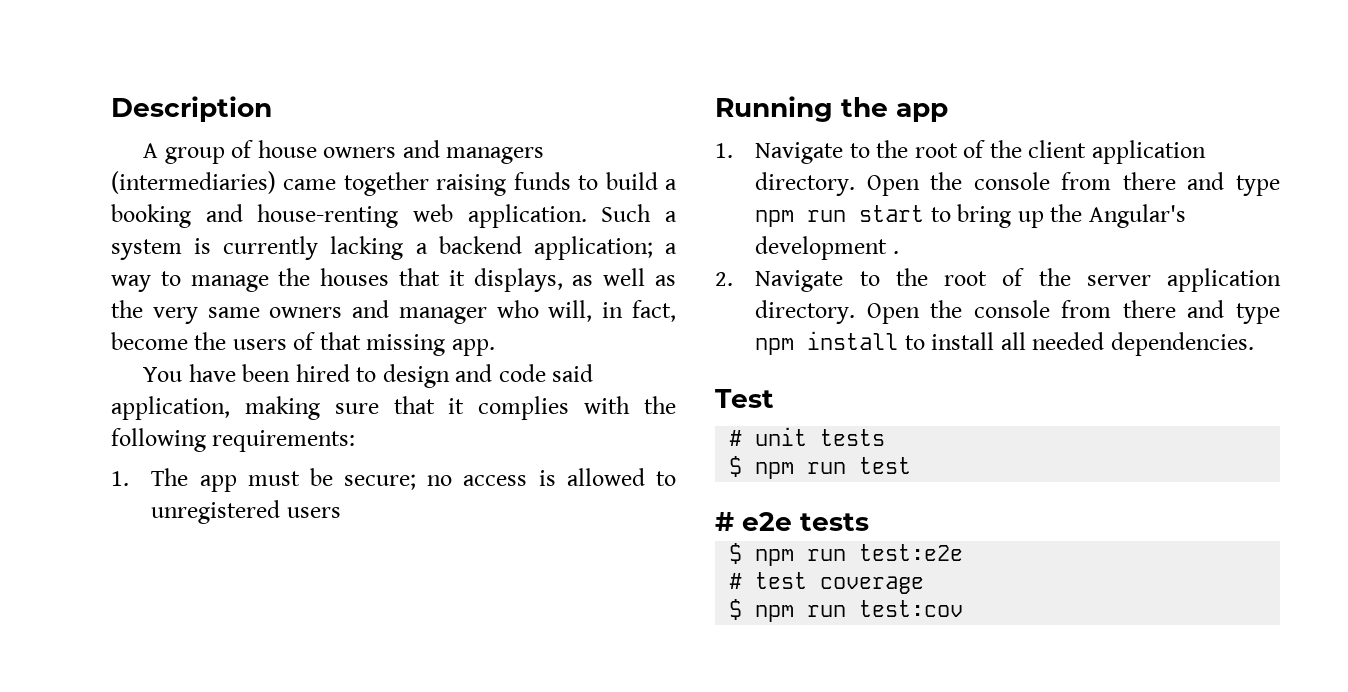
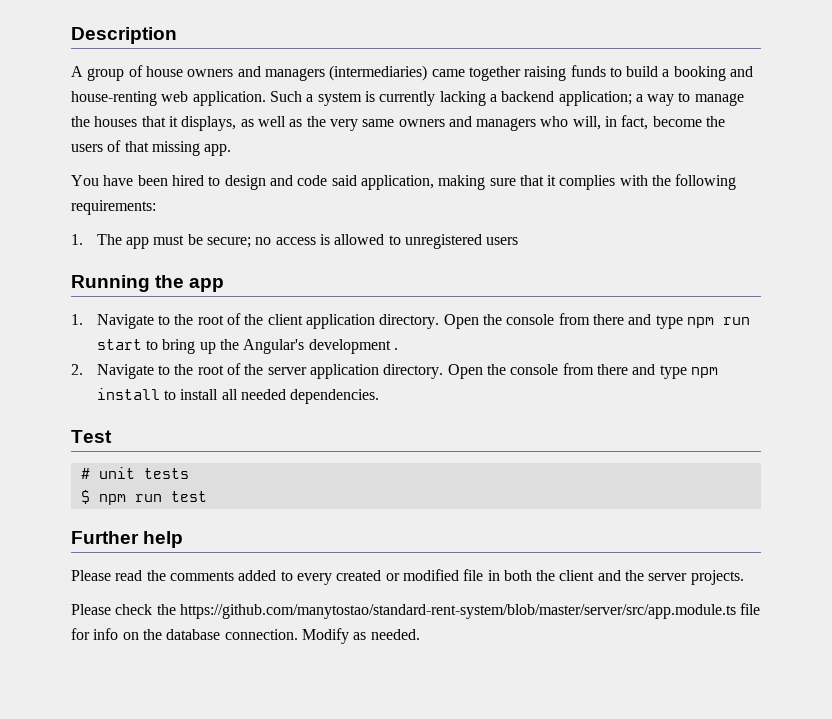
[398,307,487,324] manager -> [476,118,537,131] managers
[715,512,869,531] [729,543,964,566] [729,572,925,594] [729,599,964,622] # e2e tests // $ npm run test:e2e // # test coverage // $ npm run test:cov -> [71,531,184,548] [71,569,744,585] [71,603,761,619] [71,628,420,644] Further help // Please read the comments added to every created or modified file in both the client and the server projects. // Please check the https://github.com/manytostao/standard-rent-system/blob/master/server/src/app.module.ts file for info on the database connection. Modify as needed.

